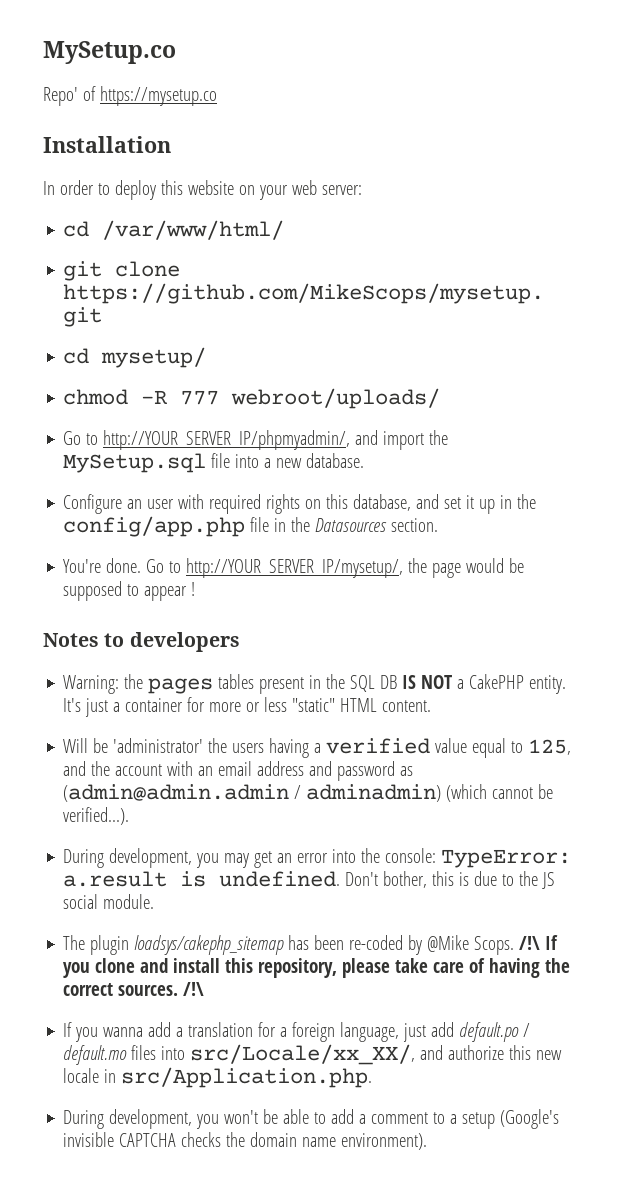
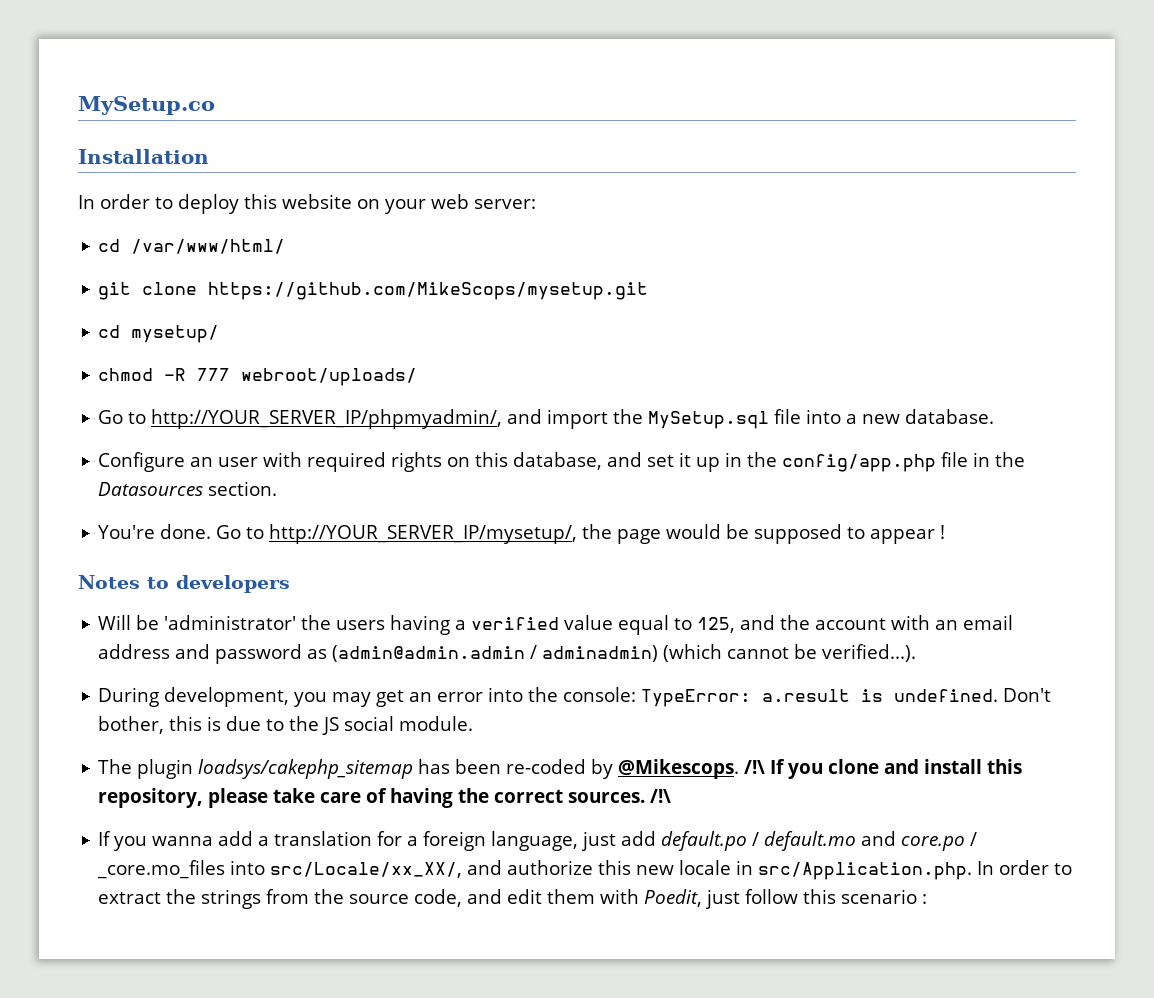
[43,86,217,106] // Repo' of https://mysetup.co -> (215, 105) none
[63,674,567,694] [63,697,432,717] // Warning: the pages tables present in the SQL DB IS NOT a CakePHP entity. It's just a container for more or less "static" HTML content. -> (290, 584) none
[427,935,515,955] @Mike Scops. -> [618,759,740,779] @Mikescops.
[131,1045,157,1060] files -> [861,831,978,851] [97,860,226,879] and core.po / _core.mo_files
[63,1109,560,1129] [63,1132,428,1150] // During development, you won't be able to add a comment to a setup (Google's invisible CAPTCHA checks the domain name environment). -> [977,860,1073,875] [98,889,928,909] In order to extract the strings from the source code, and edit them with Poedit, just follow this scenario :

